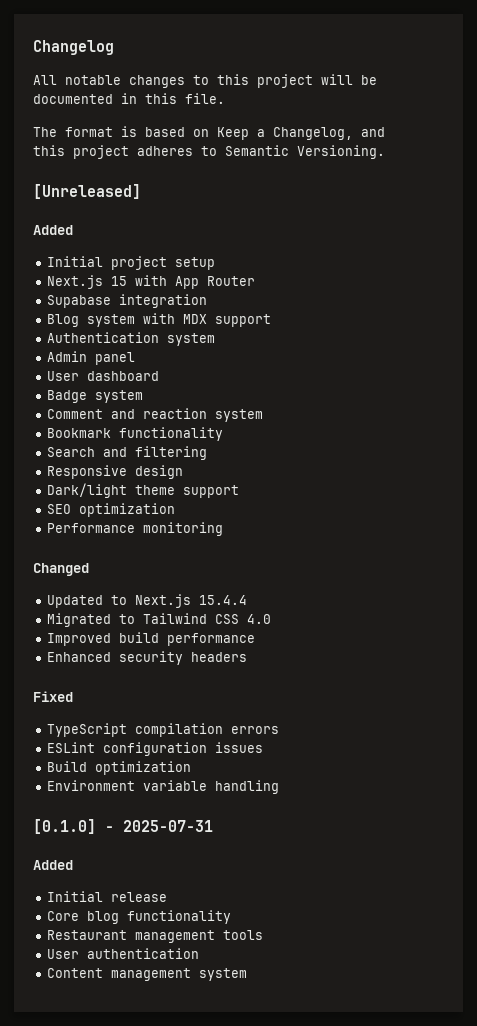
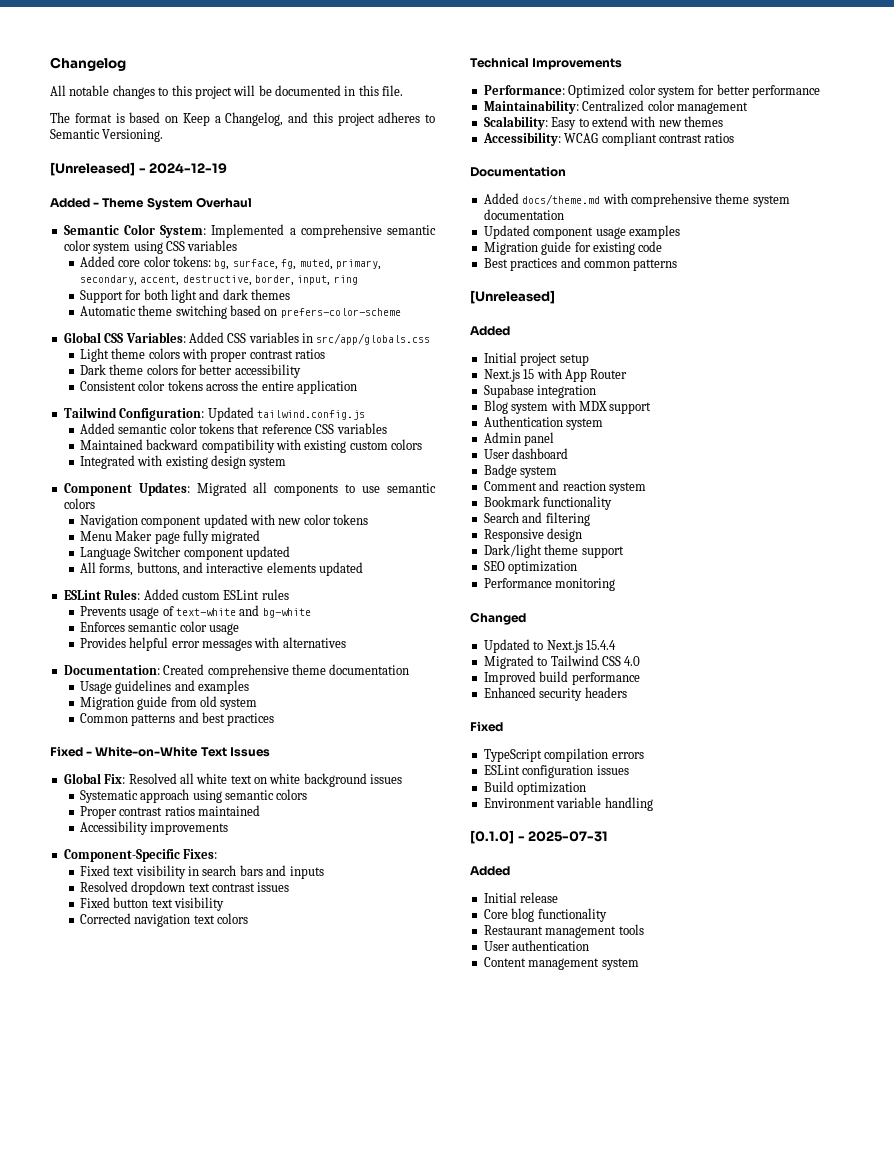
(385, 152) none -> [50,162,228,176] [50,197,252,210] [63,224,436,238] [63,240,238,254] [79,256,381,270] [79,275,358,286] [79,289,291,303] [79,305,401,319] [63,332,431,345] [79,348,326,362] [79,364,301,378] [79,380,358,394] [63,407,365,421] [79,423,387,434] [79,439,423,453] [79,455,287,469] [63,482,437,496] [63,498,95,509] [79,514,369,528] [79,530,261,544] [79,546,291,560] [79,562,364,576] [63,589,289,600] [79,605,311,619] [79,621,240,635] [79,637,346,651] [63,664,410,678] [79,680,250,694] [79,696,258,710] [79,712,275,726] [50,746,270,757] [63,773,403,787] [79,789,308,803] [79,805,261,819] [79,821,229,835] [63,849,218,862] [79,865,324,879] [79,881,290,895] [79,897,225,911] [79,913,249,927] [470,57,623,70] [483,84,820,98] [483,100,748,114] [483,116,723,130] [482,132,735,146] [470,166,566,177] [483,193,790,207] [483,209,564,220] [483,225,680,239] [483,241,663,255] [483,257,678,271] // [Unreleased] - 2024-12-19 // Added - Theme System Overhaul // Semantic Color System: Implemented a comprehensive semantic color system using CSS variables // Added core color tokens: bg, surface, fg, muted, primary, secondary, accent, destructive, border, input, ring // Support for both light and dark themes // Automatic theme switching based on prefers-color-scheme // Global CSS Variables: Added CSS variables in src/app/globals.css // Light theme colors with proper contrast ratios // Dark theme colors for better accessibility // Consistent color tokens across the entire application // Tailwind Configuration: Updated tailwind.config.js // Added semantic color tokens that reference CSS variables // Maintained backward compatibility with existing custom colors // Integrated with existing design system // Component Updates: Migrated all components to use semantic colors // Navigation component updated with new color tokens // Menu Maker page fully migrated // Language Switcher component updated // All forms, buttons, and interactive elements updated // ESLint Rules: Added custom ESLint rules // Prevents usage of text-white and bg-white // Enforces semantic color usage // Provides helpful error messages with alternatives // Documentation: Created comprehensive theme documentation // Usage guidelines and examples // Migration guide from old system // Common patterns and best practices // Fixed - White-on-White Text Issues // Global Fix: Resolved all white text on white background issues // Systematic approach using semantic colors // Proper contrast ratios maintained // Accessibility improvements // Component-Specific Fixes: // Fixed text visibility in search bars and inputs // Resolved dropdown text contrast issues // Fixed button text visibility // Corrected navigation text colors // Technical Improvements // Performance: Optimized color system for better performance // Maintainability: Centralized color management // Scalability: Easy to extend with new themes // Accessibility: WCAG compliant contrast ratios // Documentation // Added docs/theme.md with comprehensive theme system documentation // Updated component usage examples // Migration guide for existing code // Best practices and common patterns

